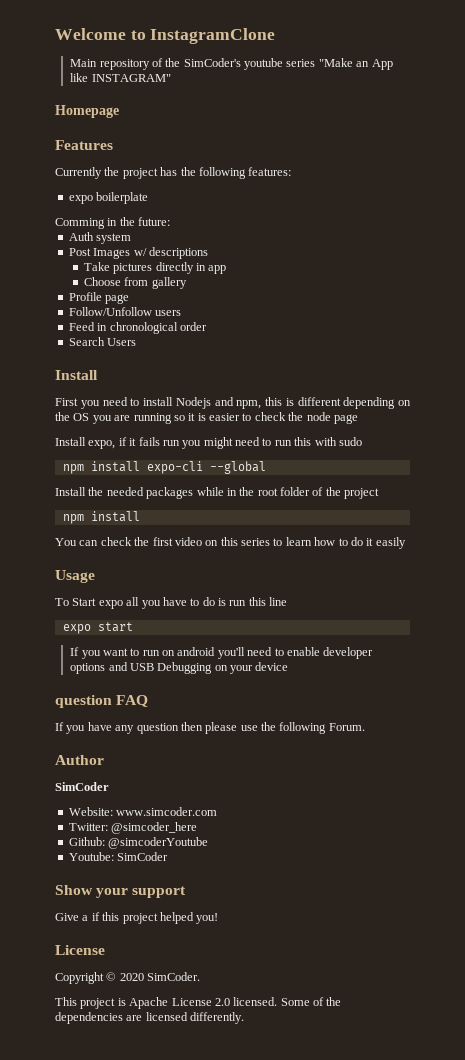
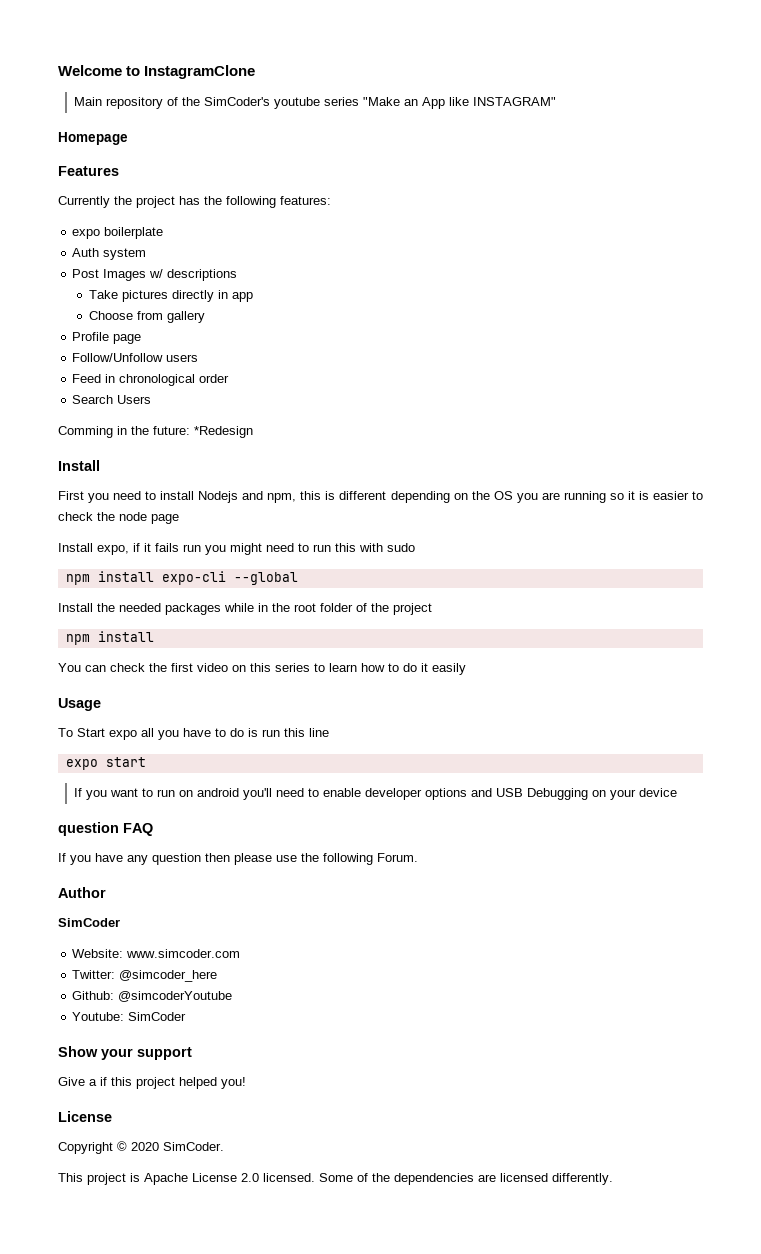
[55,217,171,229] // Comming in the future: -> (164, 233) none
(137, 342) none -> [58,426,253,438] // Comming in the future: *Redesign

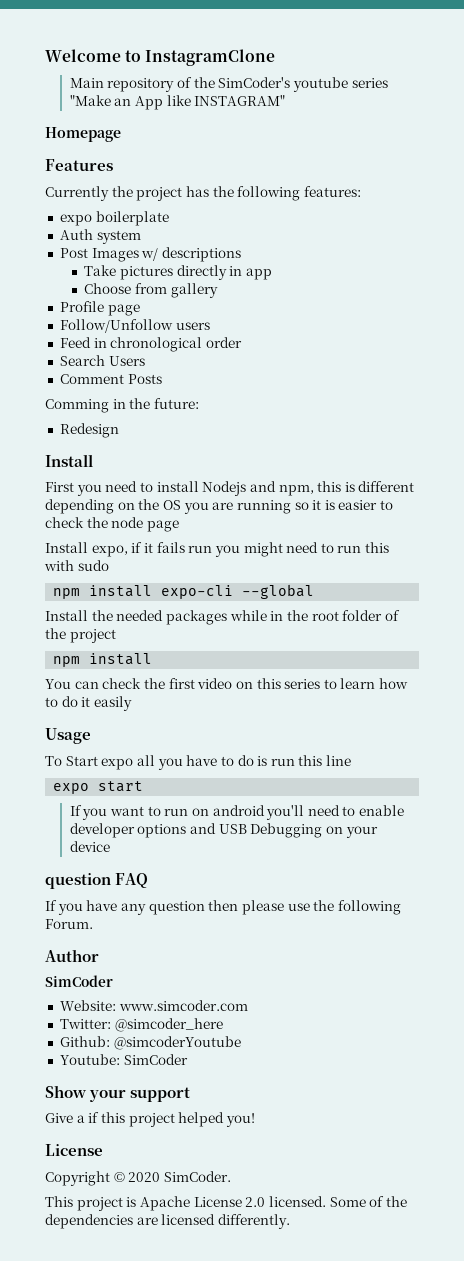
(152, 399) none -> [59,374,162,384] // Comment Posts
[194,426,253,438] *Redesign -> [59,423,119,438] // Redesign

